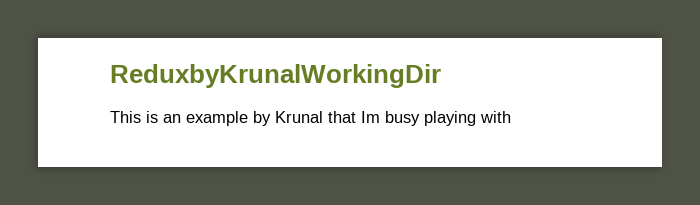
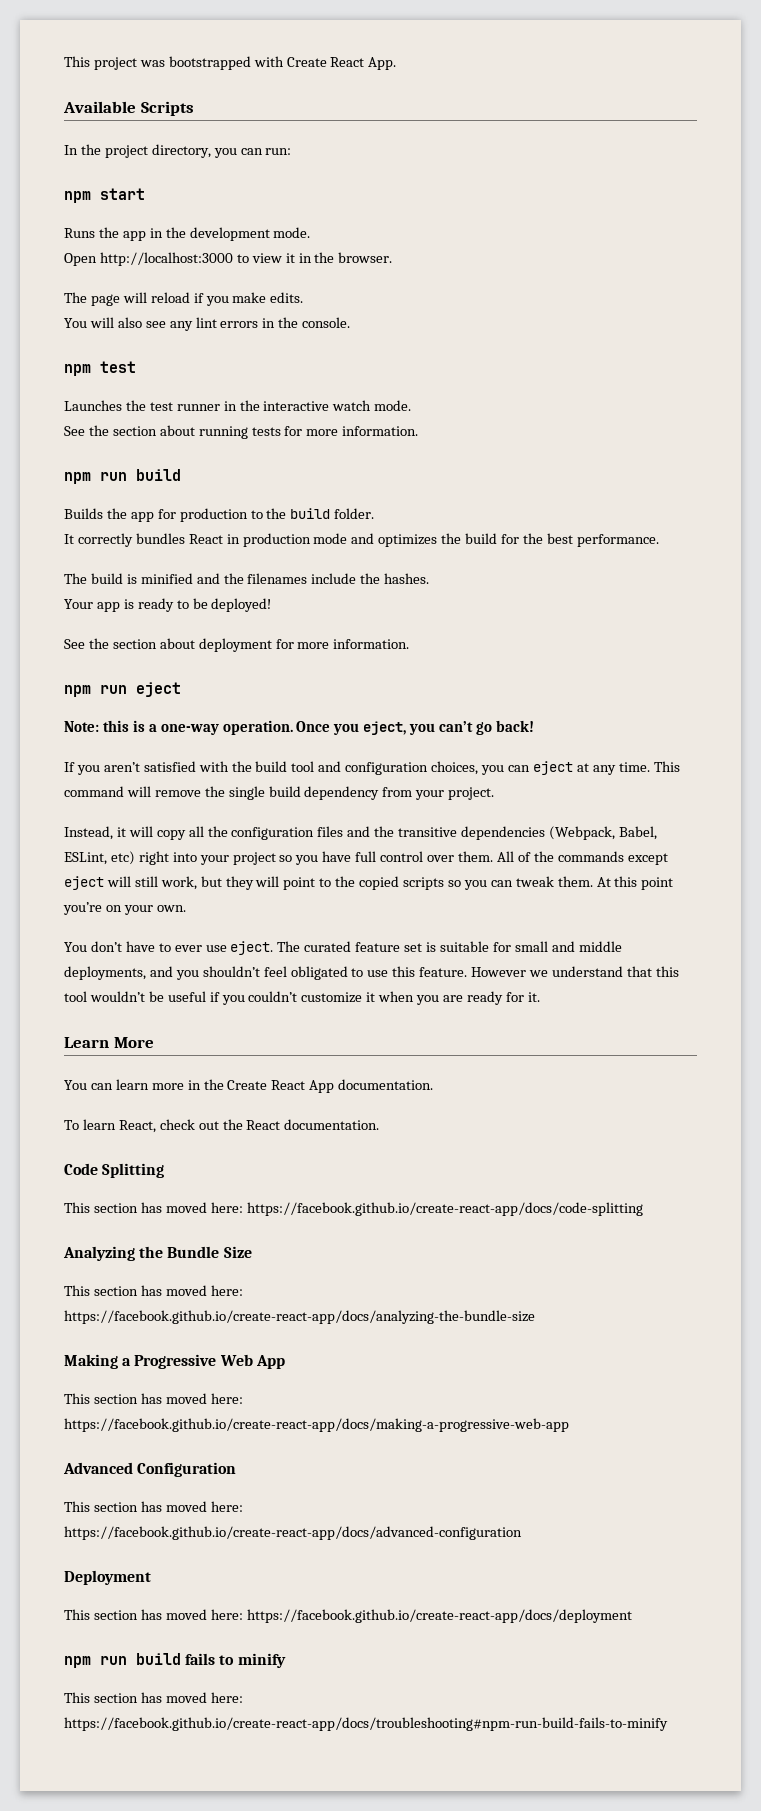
[110,64,441,88] [110,111,511,126] ReduxbyKrunalWorkingDir // This is an example by Krunal that Im busy playing with -> [64,56,397,70] [63,101,194,116] [64,144,292,158] [64,188,145,203] [64,227,311,241] [64,252,393,266] [64,292,304,306] [64,317,351,331] [64,361,136,376] [64,400,412,411] [64,425,419,439] [64,469,181,484] [64,508,375,522] [64,533,659,547] [64,573,430,584] [64,598,272,612] [64,638,410,652] [64,682,181,697] [64,720,534,735] [64,761,680,775] [64,786,495,800] [64,826,657,840] [64,851,668,865] [64,876,674,890] [63,902,186,915] [64,941,622,955] [64,966,679,980] [64,991,540,1005] [64,1037,154,1048] [64,1079,434,1093] [64,1119,380,1133] [64,1163,165,1178] [64,1202,643,1216] [63,1246,252,1261] [64,1285,243,1296] [64,1310,535,1324] [64,1354,285,1369] [64,1393,243,1404] [64,1418,569,1432] [63,1462,237,1477] [64,1501,243,1512] [64,1526,522,1540] [64,1570,151,1585] [64,1609,632,1623] [64,1653,286,1668] [64,1692,243,1703] [64,1717,668,1731] This project was bootstrapped with Create React App. // Available Scripts // In the project directory, you can run: // npm start // Runs the app in the development mode. // Open http://localhost:3000 to view it in the browser. // The page will reload if you make edits. // You will also see any lint errors in the console. // npm test // Launches the test runner in the interactive watch mode. // See the section about running tests for more information. // npm run build // Builds the app for production to the build folder. // It correctly bundles React in production mode and optimizes the build for the best performance. // The build is minified and the filenames include the hashes. // Your app is ready to be deployed! // See the section about deployment for more information. // npm run eject // Note: this is a one-way operation. Once you eject, you can’t go back! // If you aren’t satisfied with the build tool and configuration choices, you can eject at any time. This command will remove the single build dependency from your project. // Instead, it will copy all the configuration files and the transitive dependencies (Webpack, Babel, ESLint, etc) right into your project so you have full control over them. All of the commands except eject will still work, but they will point to the copied scripts so you can tweak them. At this point you’re on your own. // You don’t have to ever use eject. The curated feature set is suitable for small and middle deployments, and you shouldn’t feel obligated to use this feature. However we understand that this tool wouldn’t be useful if you couldn’t customize it when you are ready for it. // Learn More // You can learn more in the Create React App documentation. // To learn React, check out the React documentation. // Code Splitting // This section has moved here: https://facebook.github.io/create-react-app/docs/code-splitting // Analyzing the Bundle Size // This section has moved here: https://facebook.github.io/create-react-app/docs/analyzing-the-bundle-size // Making a Progressive Web App // This section has moved here: https://facebook.github.io/create-react-app/docs/making-a-progressive-web-app // Advanced Configuration // This section has moved here: https://facebook.github.io/create-react-app/docs/advanced-configuration // Deployment // This section has moved here: https://facebook.github.io/create-react-app/docs/deployment // npm run build fails to minify // This section has moved here: https://facebook.github.io/create-react-app/docs/troubleshooting#npm-run-build-fails-to-minify

